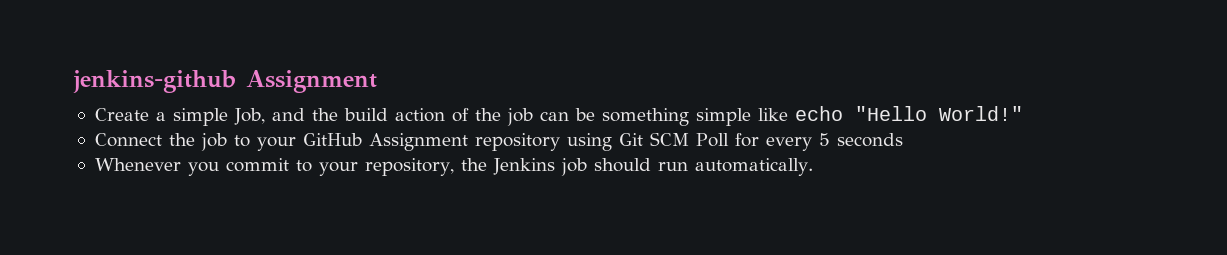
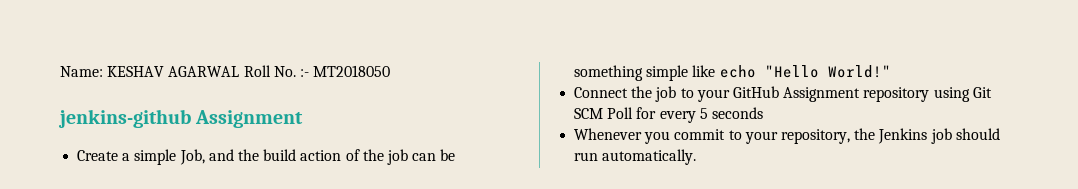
(73, 81) none -> [60,65,391,77] Name: KESHAV AGARWAL Roll No. :- MT2018050 //

